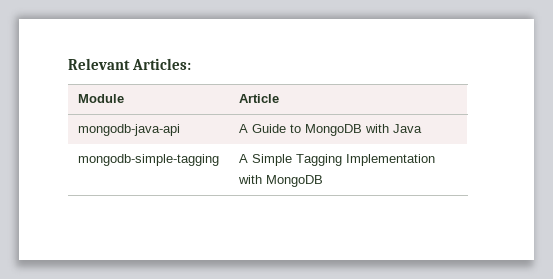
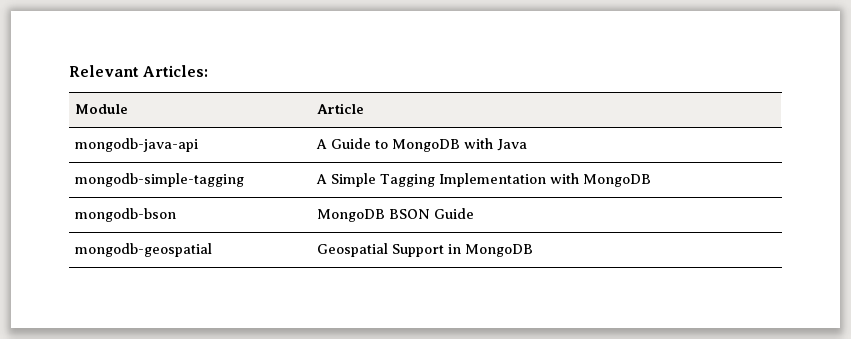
(323, 181) none -> [75,208,177,222] [317,208,475,222] [75,243,213,257] [317,243,534,257] // mongodb-bson | MongoDB BSON Guide // mongodb-geospatial | Geospatial Support in MongoDB

